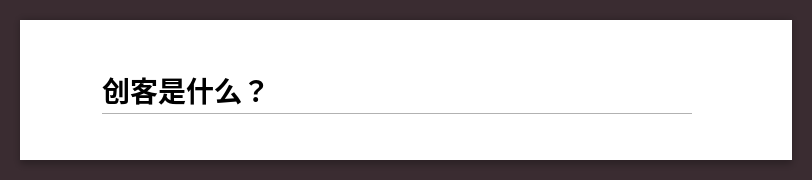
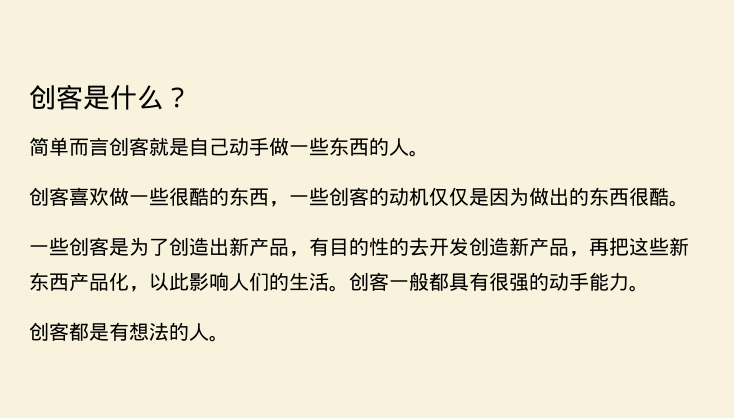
(270, 91) none -> [29,137,429,157] [29,187,689,207] [29,237,689,257] [29,272,649,292] [29,322,229,342] // 简单而言创客就是自己动手做一些东西的人。 // 创客喜欢做一些很酷的东西，一些创客的动机仅仅是因为做出的东西很酷。 // 一些创客是为了创造出新产品，有目的性的去开发创造新产品，再把这些新东西产品化，以此影响人们的生活。创客一般都具有很强的动手能力。 // 创客都是有想法的人。

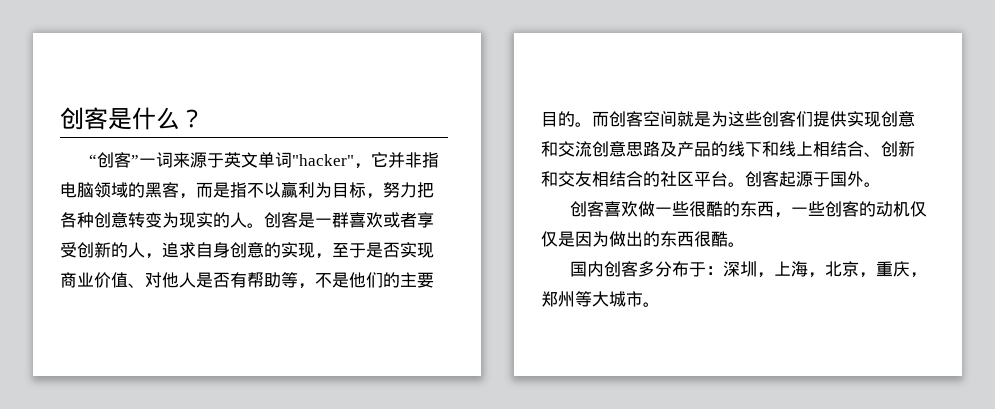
[29,137,409,156] 简单而言创客就是自己动手做一些东西的人 -> [89,152,440,169] [60,181,434,199] [60,212,434,228] [60,242,434,259] [60,272,434,289] [541,111,915,127] [541,141,915,157] [541,171,864,187] “创客”一词来源于英文单词"hacker"，它并非指电脑领域的黑客，而是指不以赢利为目标，努力把各种创意转变为现实的人。创客是一群喜欢或者享受创新的人，追求自身创意的实现，至于是否实现商业价值、对他人是否有帮助等，不是他们的主要目的。而创客空间就是为这些创客们提供实现创意和交流创意思路及产品的线下和线上相结合、创新和交友相结合的社区平台。创客起源于国外
[29,237,689,257] [29,272,649,292] [29,322,209,341] 一些创客是为了创造出新产品，有目的性的去开发创造新产品，再把这些新东西产品化，以此影响人们的生活。创客一般都具有很强的动手能力。 // 创客都是有想法的人 -> [570,261,928,278] [541,291,643,307] 国内创客多分布于：深圳，上海，北京，重庆，郑州等大城市

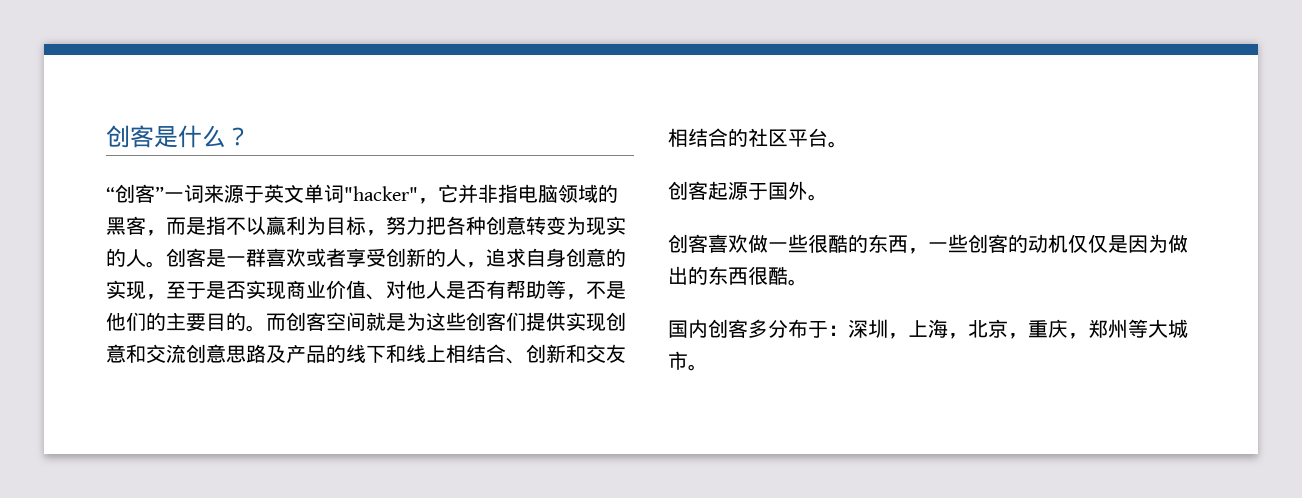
(745, 184) none -> (848, 144) //

